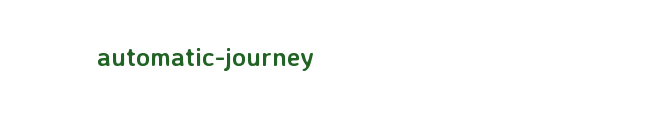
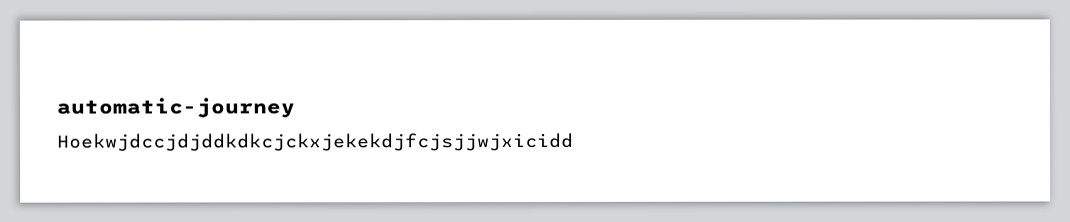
(314, 59) none -> [57,132,574,152] // Hoekwjdccjdjddkdkcjckxjekekdjfcjsjjwjxicidd

